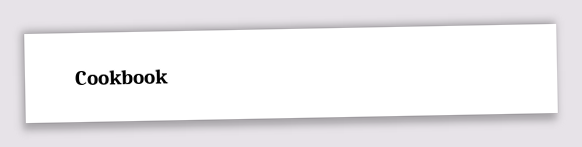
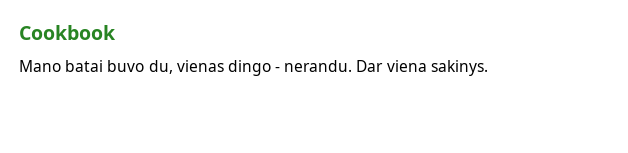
(169, 77) none -> [19,60,488,76] // Mano batai buvo du, vienas dingo - nerandu. Dar viena sakinys.

